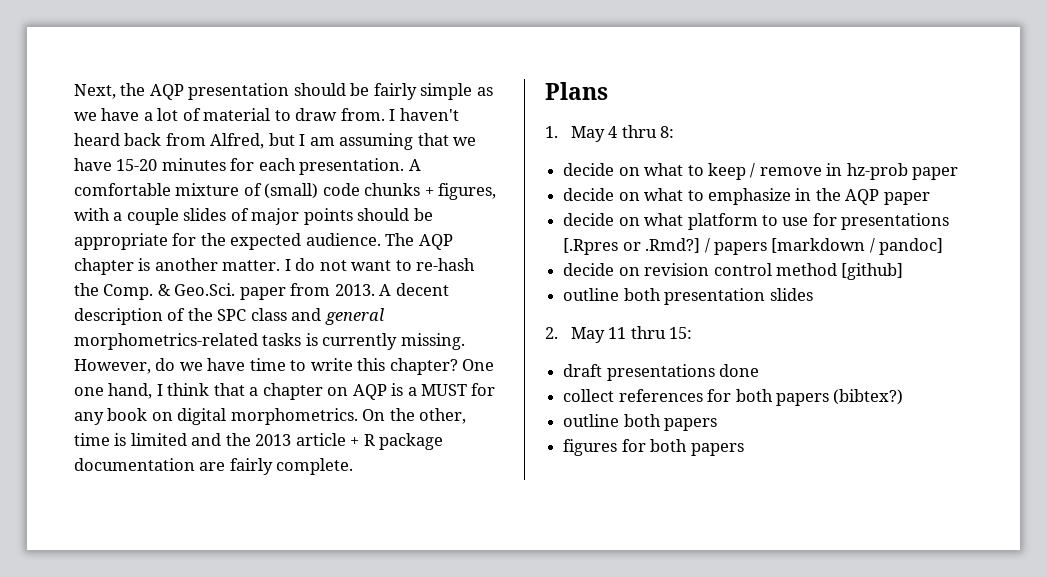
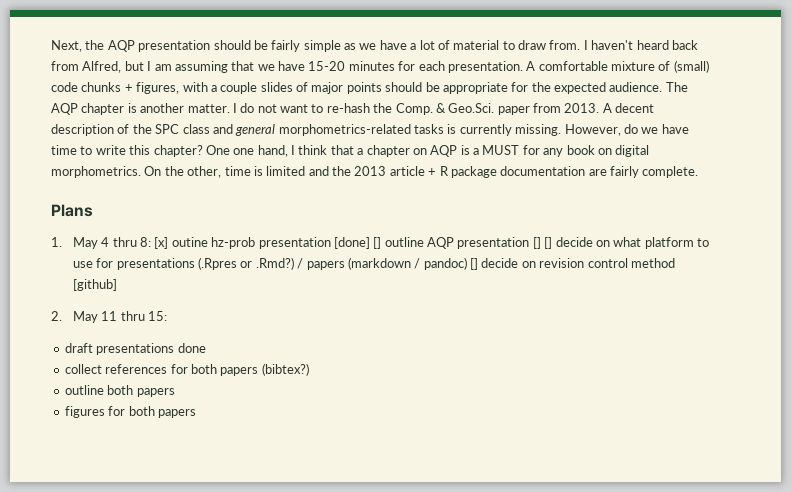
[563,163,959,180] [563,188,930,205] // decide on what to keep / remove in hz-prob paper // decide on what to emphasize in the AQP paper // -> [154,237,553,249] [x] outine hz-prob presentation [done] [] outline AQP presentation [] []
[563,238,944,255] [.Rpres or .Rmd?] / papers [markdown / pandoc] // -> [198,257,479,270] (.Rpres or .Rmd?) / papers (markdown / pandoc) []
[563,288,813,305] // outline both presentation slides -> (117, 285) none

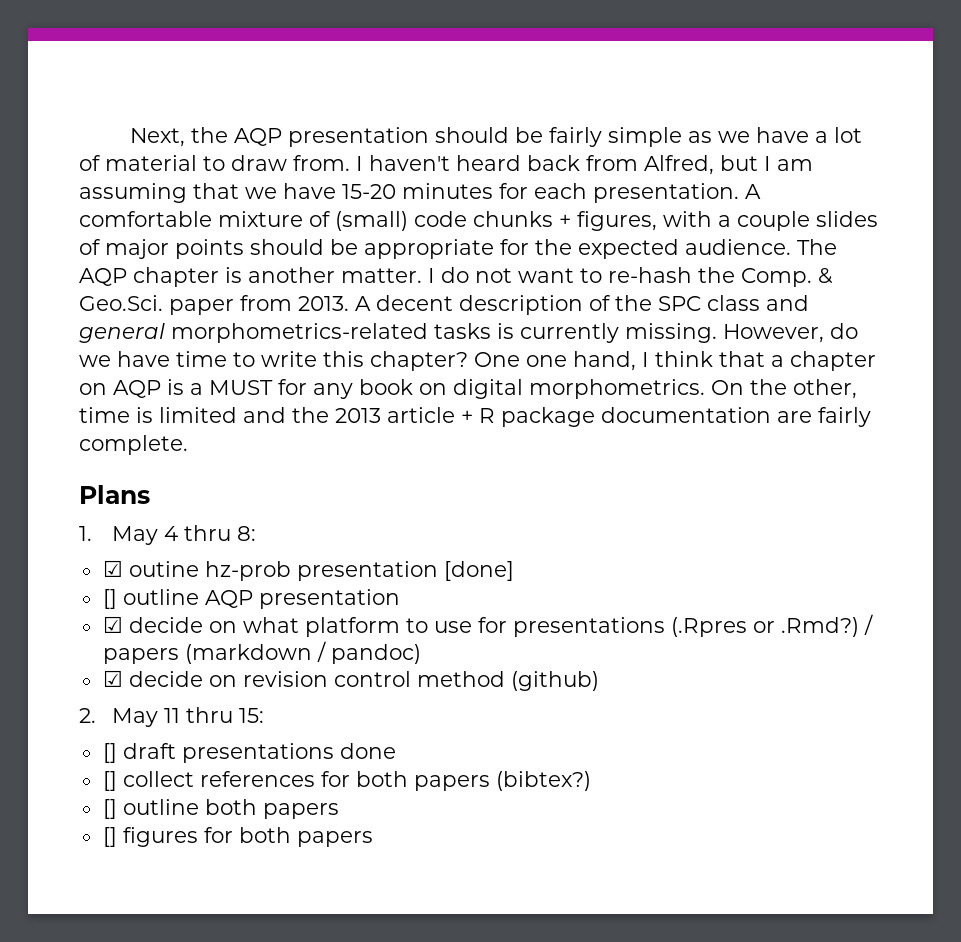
[154,237,169,249] [x] -> [102,560,123,577] // ☑
(370, 243) none -> (514, 571) //
[532,237,553,249] [] [] -> [102,616,123,633] // ☑
[470,258,479,270] [] -> [102,670,123,687] // ☑
[72,279,117,291] [github] -> [510,671,599,691] (github)
(168, 316) none -> [102,743,117,763] []
(206, 348) none -> [102,771,117,791] []
(309, 369) none -> [102,799,117,819] []
(175, 392) none -> [102,827,117,847] []

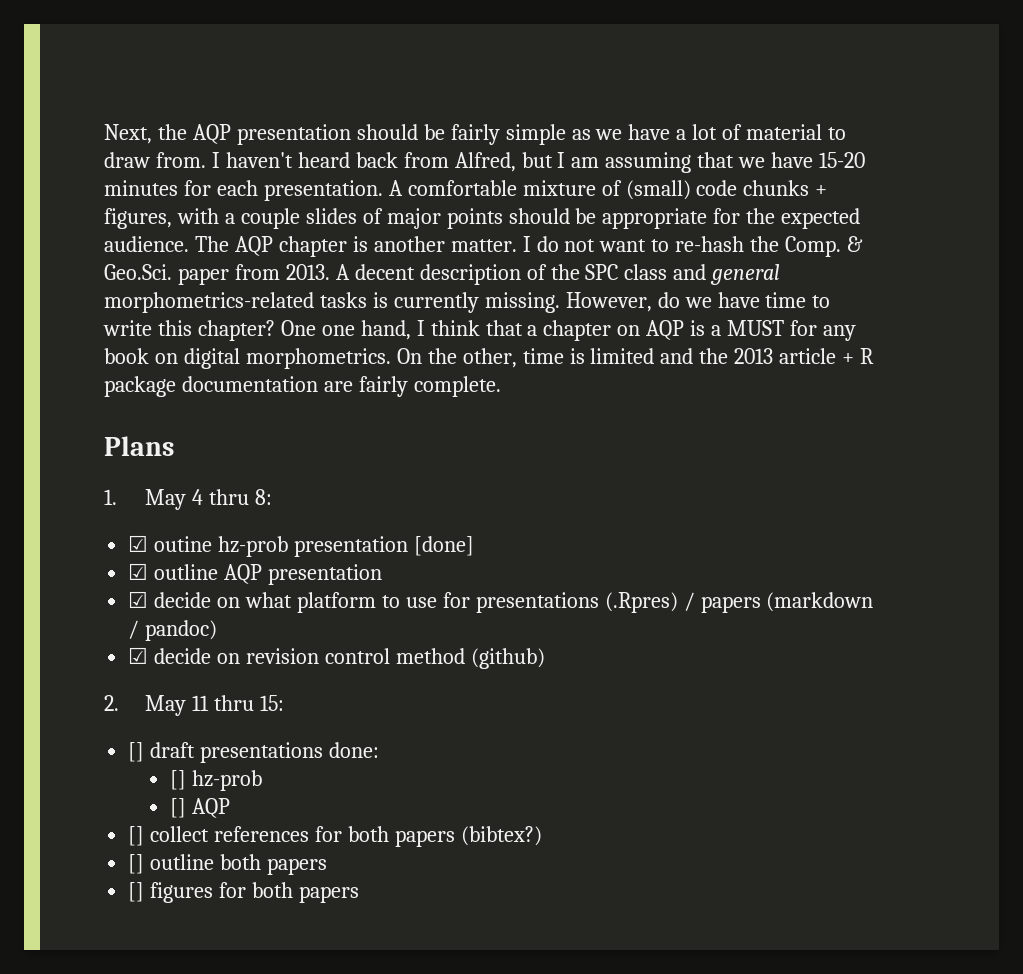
[102,589,117,609] [] -> [128,563,149,580] ☑
[670,617,859,637] (.Rpres or .Rmd?) -> [604,592,678,613] (.Rpres)
[339,743,396,759] done -> [329,742,380,758] [169,770,262,791] [169,798,230,818] done: // [] hz-prob // [] AQP

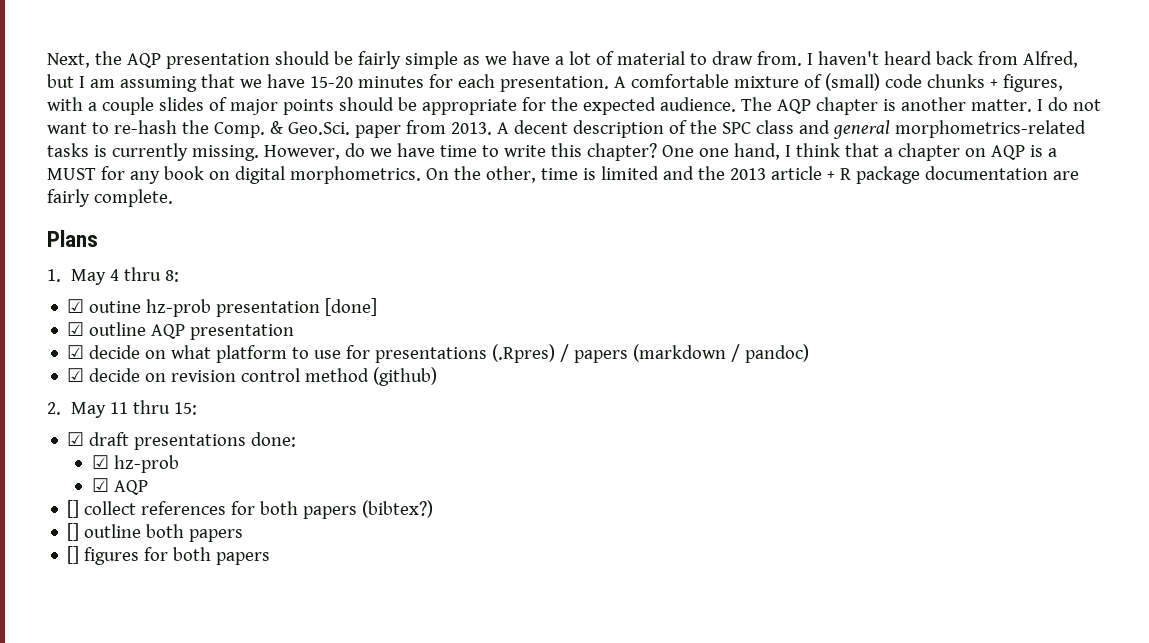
[128,742,145,762] [] -> [67,432,85,446] ☑
[169,770,186,790] [] -> [91,455,109,469] ☑
[169,798,186,818] [] -> [91,478,109,492] ☑

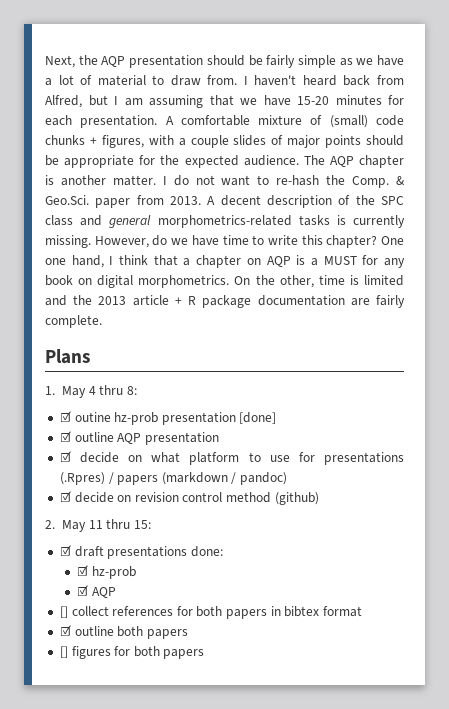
[362,500,434,518] [67,523,80,541] (bibtex?) // [] -> [270,606,363,617] [59,625,71,636] in bibtex format // ☑

